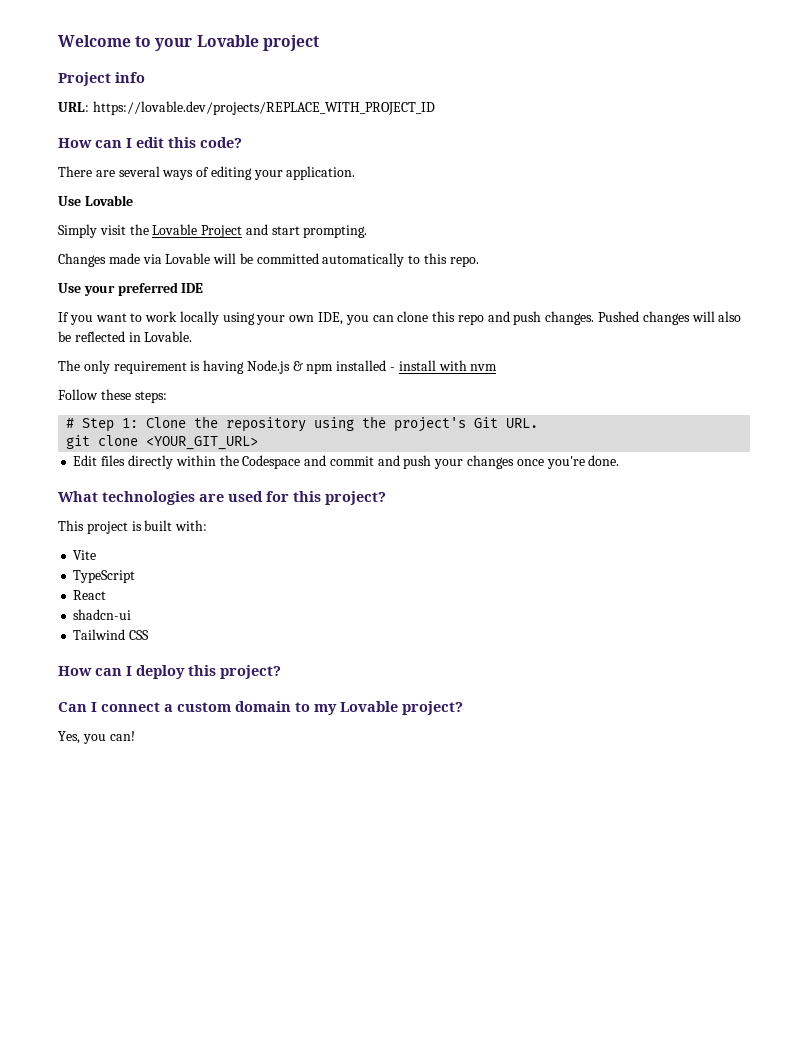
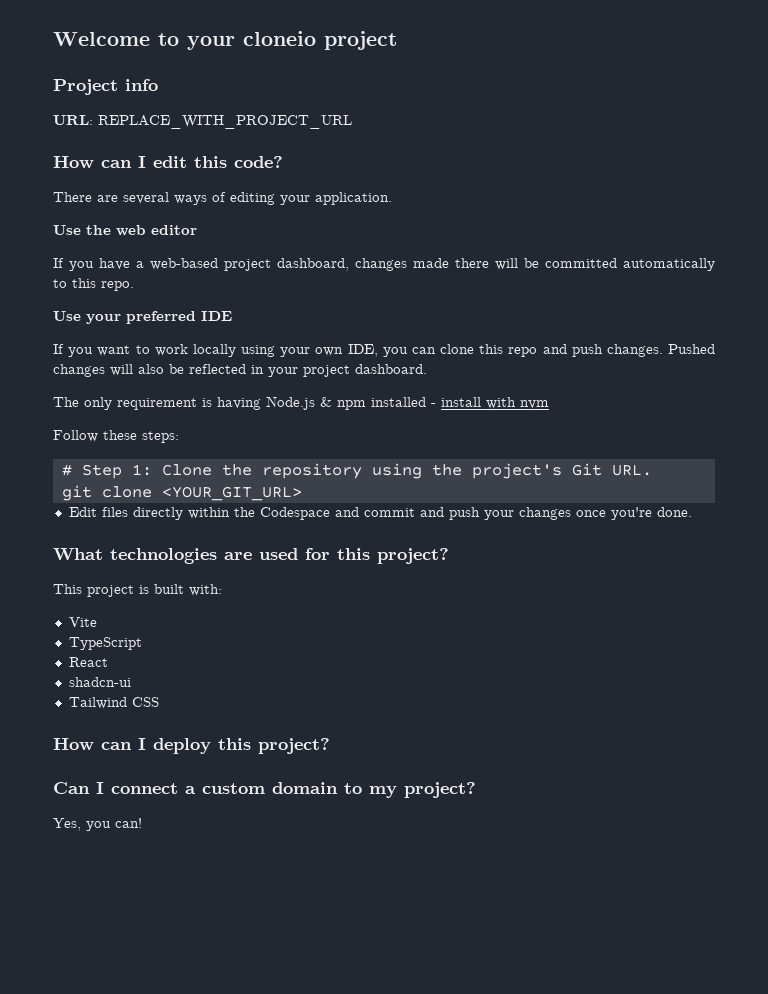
[196,35,259,47] Lovable -> [243,31,316,46] cloneio
[92,101,435,115] https://lovable.dev/projects/REPLACE_WITH_PROJECT_ID -> [98,115,352,129] REPLACE_WITH_PROJECT_URL
[84,195,133,206] [58,224,368,238] [58,253,211,267] Lovable // Simply visit the Lovable Project and start prompting. // Changes made via Lovable -> [86,225,197,236] [53,258,489,271] the web editor // If you have a web-based project dashboard, changes made there
[144,331,193,342] Lovable. -> [268,364,427,377] your project dashboard.
[340,701,398,712] Lovable -> (397, 792) none

